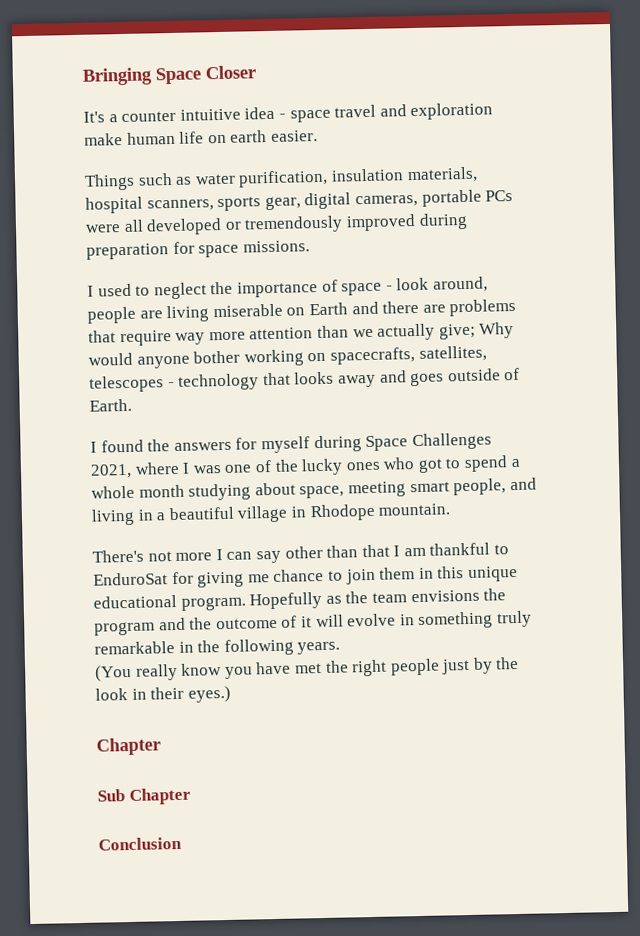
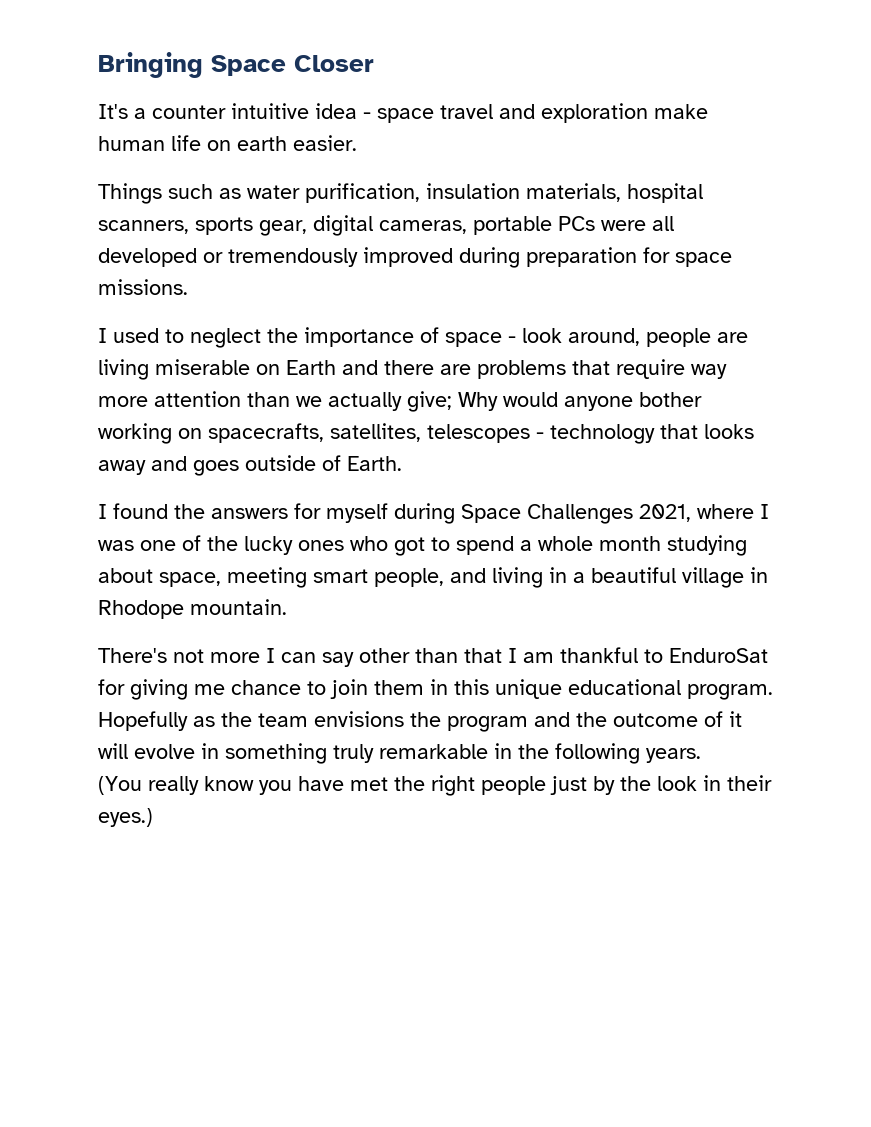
[96,737,161,756] [97,787,191,806] [98,836,182,851] // Chapter // Sub Chapter // Conclusion -> (153, 817) none

